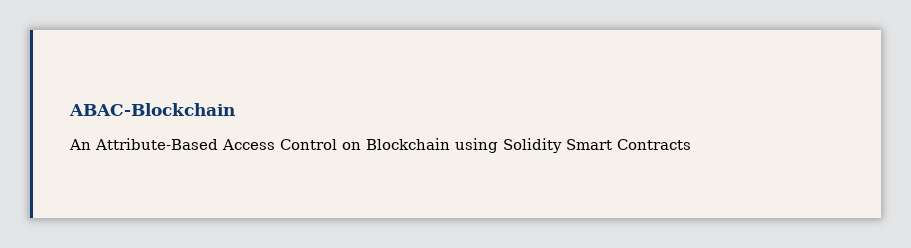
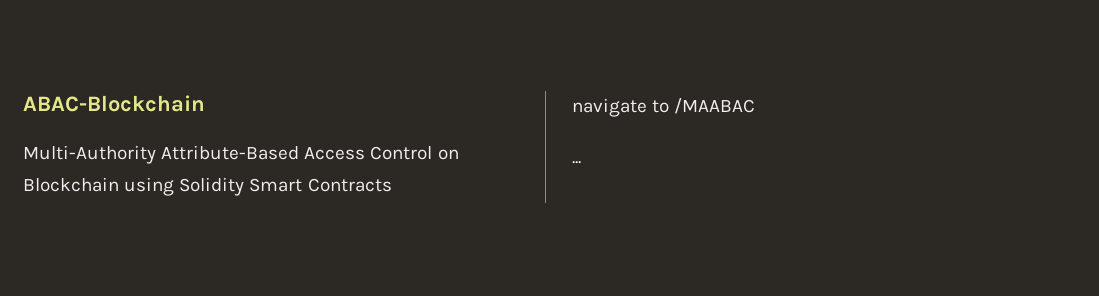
[69,139,91,150] An -> [23,145,156,164] Multi-Authority
(691, 144) none -> [572,98,756,117] [572,161,581,164] // navigate to /MAABAC // ...

